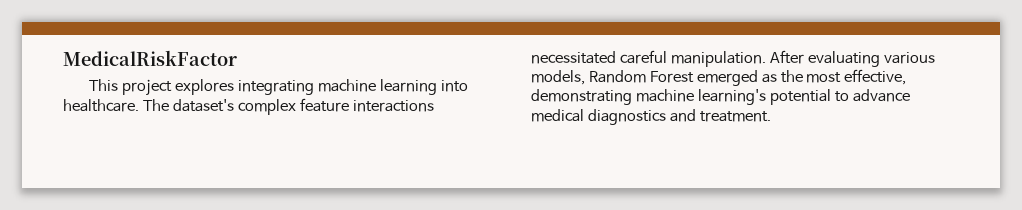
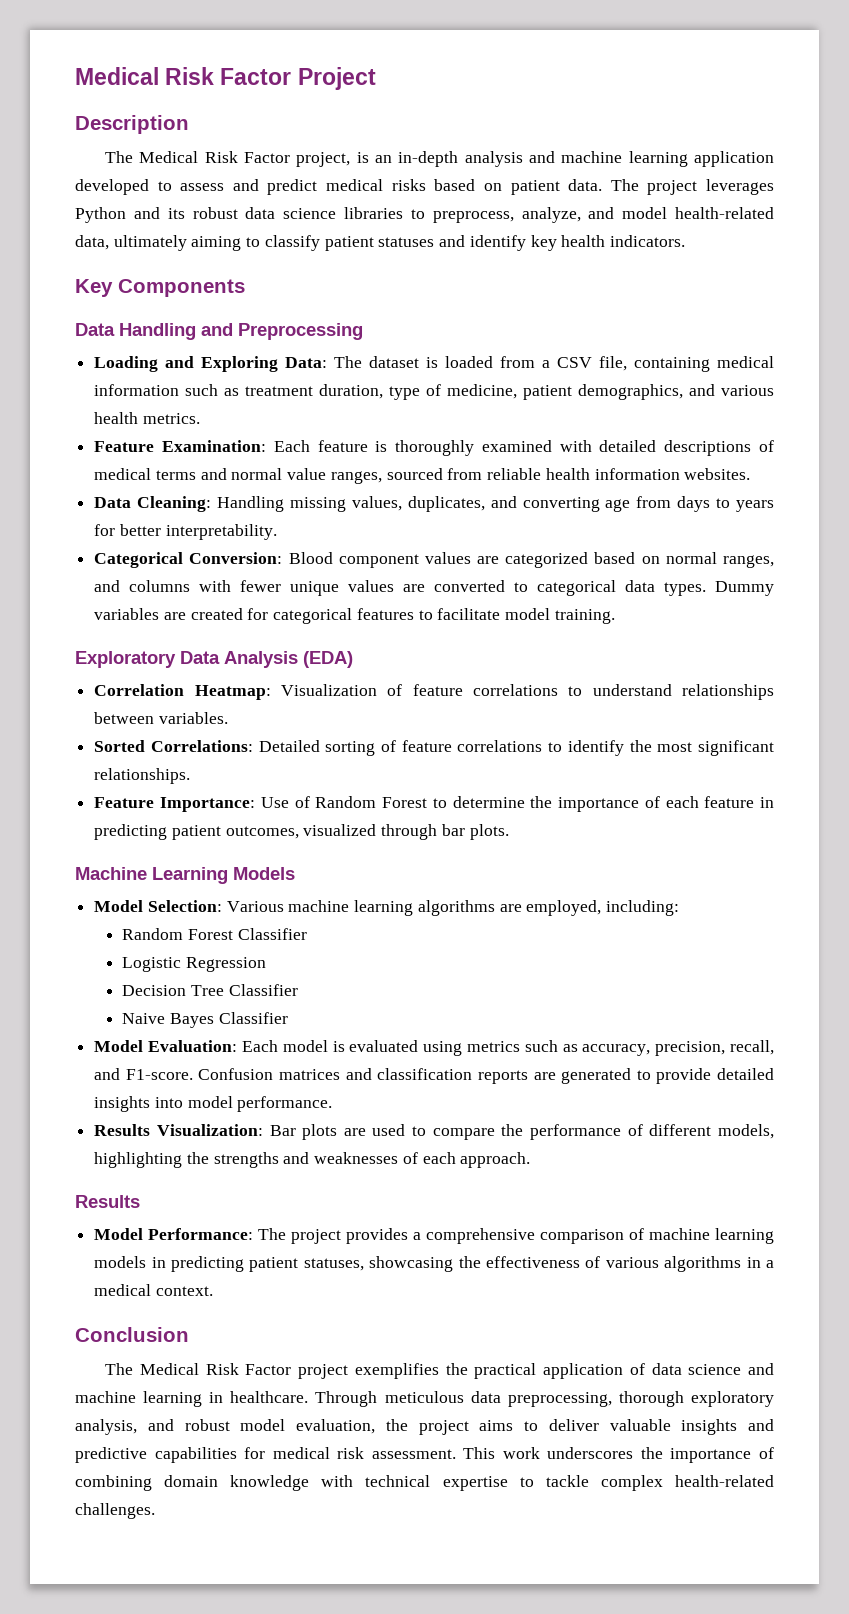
[63,50,237,66] [89,79,468,96] [63,98,434,115] [531,50,935,67] [531,69,907,86] [531,89,910,105] [531,109,771,125] MedicalRiskFactor // This project explores integrating machine learning into healthcare. The dataset's complex feature interactions necessitated careful manipulation. After evaluating various models, Random Forest emerged as the most effective, demonstrating machine learning's potential to advance medical diagnostics and treatment. -> [75,67,376,90] [75,115,189,134] [105,151,774,167] [75,179,775,195] [75,207,774,223] [75,235,685,251] [75,279,245,297] [75,323,363,340] [94,356,775,372] [94,384,775,400] [94,412,200,424] [94,440,774,456] [94,468,751,484] [94,496,775,512] [94,524,277,540] [94,552,774,568] [94,580,774,596] [94,608,615,624] [75,651,353,668] [94,684,774,700] [94,712,228,724] [94,740,774,756] [94,768,191,784] [94,796,774,812] [94,824,509,840] [75,867,295,884] [94,900,680,916] [122,928,307,940] [122,957,267,972] [122,984,298,996] [122,1012,288,1028] [94,1040,774,1056] [94,1068,775,1084] [94,1096,333,1112] [94,1124,774,1140] [94,1152,531,1168] [75,1195,140,1208] [94,1228,775,1244] [94,1256,775,1272] [94,1284,213,1296] [75,1327,189,1342] [105,1363,774,1379] [75,1391,774,1407] [75,1419,774,1435] [75,1447,774,1463] [75,1475,774,1491] [75,1503,155,1519] Medical Risk Factor Project // Description // The Medical Risk Factor project, is an in-depth analysis and machine learning application developed to assess and predict medical risks based on patient data. The project leverages Python and its robust data science libraries to preprocess, analyze, and model health-related data, ultimately aiming to classify patient statuses and identify key health indicators. // Key Components // Data Handling and Preprocessing // Loading and Exploring Data: The dataset is loaded from a CSV file, containing medical information such as treatment duration, type of medicine, patient demographics, and various health metrics. // Feature Examination: Each feature is thoroughly examined with detailed descriptions of medical terms and normal value ranges, sourced from reliable health information websites. // Data Cleaning: Handling missing values, duplicates, and converting age from days to years for better interpretability. // Categorical Conversion: Blood component values are categorized based on normal ranges, and columns with fewer unique values are converted to categorical data types. Dummy variables are created for categorical features to facilitate model training. // Exploratory Data Analysis (EDA) // Correlation Heatmap: Visualization of feature correlations to understand relationships between variables. // Sorted Correlations: Detailed sorting of feature correlations to identify the most significant relationships. // Feature Importance: Use of Random Forest to determine the importance of each feature in predicting patient outcomes, visualized through bar plots. // Machine Learning Models // Model Selection: Various machine learning algorithms are employed, including: // Random Forest Classifier // Logistic Regression // Decision Tree Classifier // Naive Bayes Classifier // Model Evaluation: Each model is evaluated using metrics such as accuracy, precision, recall, and F1-score. Confusion matrices and classification reports are generated to provide detailed insights into model performance. // Results Visualization: Bar plots are used to compare the performance of different models, highlighting the strengths and weaknesses of each approach. // Results // Model Performance: The project provides a comprehensive comparison of machine learning models in predicting patient statuses, showcasing the effectiveness of various algorithms in a medical context. // Conclusion // The Medical Risk Factor project exemplifies the practical application of data science and machine learning in healthcare. Through meticulous data preprocessing, thorough exploratory analysis, and robust model evaluation, the project aims to deliver valuable insights and predictive capabilities for medical risk assessment. This work underscores the importance of combining domain knowledge with technical expertise to tackle complex health-related challenges.

